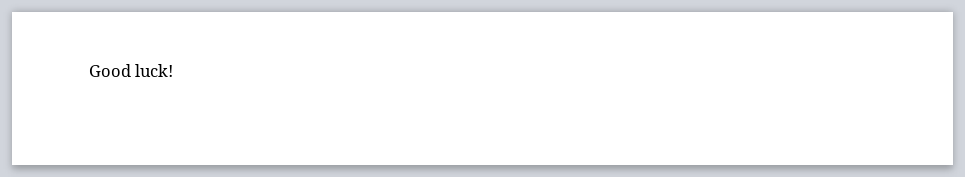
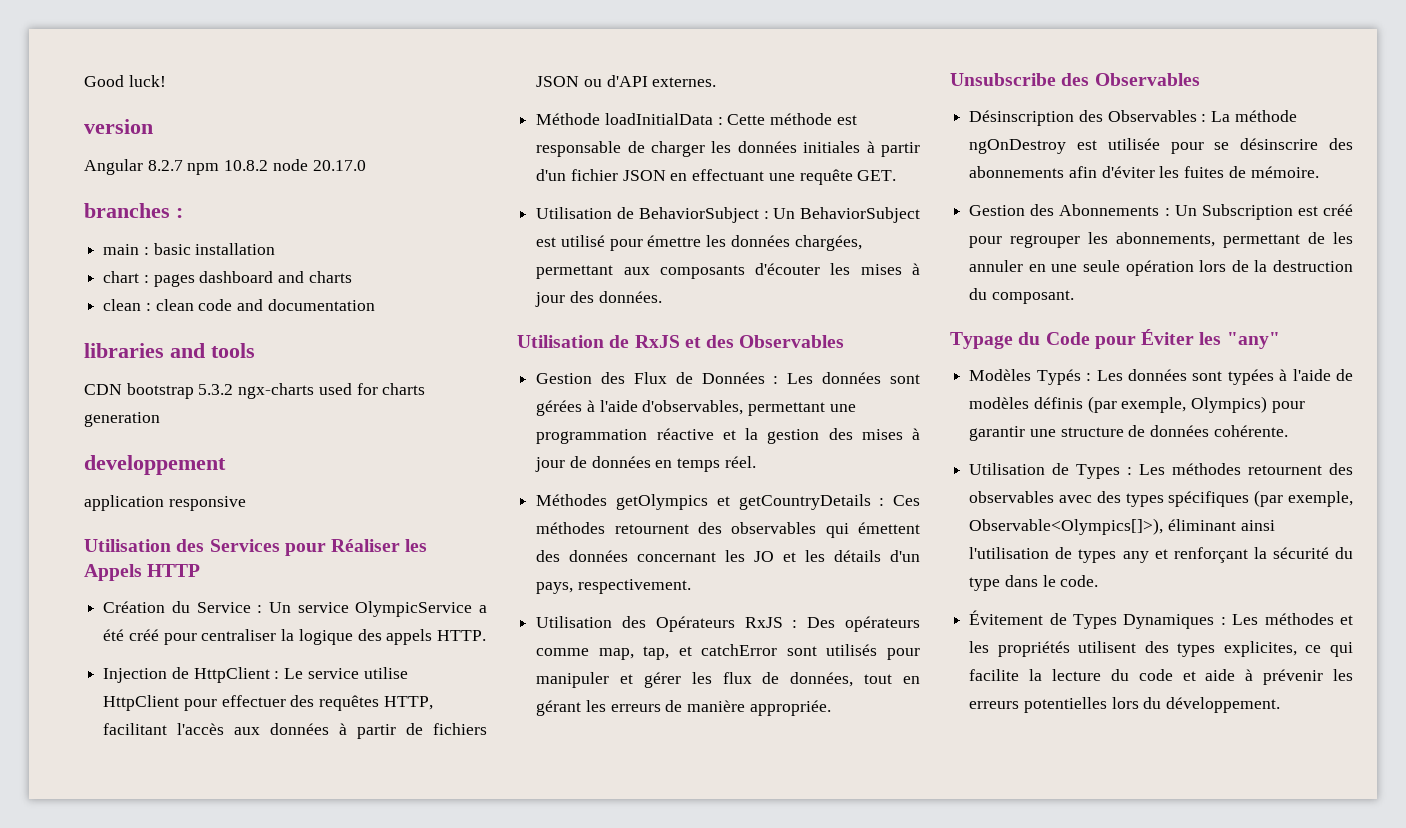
(174, 70) none -> [84,119,153,134] [84,159,366,175] [84,203,183,218] [103,243,276,255] [103,271,352,287] [103,299,375,311] [84,343,255,358] [84,383,426,399] [84,412,160,427] [84,455,226,475] [84,495,246,511] [84,539,428,556] [84,564,201,581] [103,601,488,617] [103,629,487,645] [103,667,408,683] [103,695,433,711] [103,723,488,739] [536,75,717,87] [536,113,857,125] [536,141,920,157] [536,169,897,185] [536,207,920,223] [536,235,862,251] [536,263,920,279] [535,291,662,307] [517,335,845,348] [536,372,920,384] [536,400,856,416] [536,428,920,444] [535,456,756,472] [536,494,920,510] [536,522,920,538] [536,550,920,562] [536,579,691,594] [536,616,920,632] [536,644,920,660] [536,672,920,688] [536,700,831,716] [950,73,1200,86] [969,110,1297,126] [969,138,1353,154] [969,166,1319,178] [969,204,1353,220] [969,232,1353,248] [969,260,1353,276] [969,288,1074,304] [950,329,1280,349] [969,369,1353,385] [969,396,1305,413] [969,425,1288,441] [969,463,1353,479] [969,490,1353,507] [969,518,1275,535] [969,547,1353,563] [969,575,1099,591] [969,610,1353,629] [969,641,1353,657] [969,669,1353,685] [969,697,1281,713] // version // Angular 8.2.7 npm 10.8.2 node 20.17.0 // branches : // main : basic installation // chart : pages dashboard and charts // clean : clean code and documentation // libraries and tools // CDN bootstrap 5.3.2 ngx-charts used for charts generation // developpement // application responsive // Utilisation des Services pour Réaliser les Appels HTTP // Création du Service : Un service OlympicService a été créé pour centraliser la logique des appels HTTP. // Injection de HttpClient : Le service utilise HttpClient pour effectuer des requêtes HTTP, facilitant l'accès aux données à partir de fichiers JSON ou d'API externes. // Méthode loadInitialData : Cette méthode est responsable de charger les données initiales à partir d'un fichier JSON en effectuant une requête GET. // Utilisation de BehaviorSubject : Un BehaviorSubject est utilisé pour émettre les données chargées, permettant aux composants d'écouter les mises à jour des données. // Utilisation de RxJS et des Observables // Gestion des Flux de Données : Les données sont gérées à l'aide d'observables, permettant une programmation réactive et la gestion des mises à jour de données en temps réel. // Méthodes getOlympics et getCountryDetails : Ces méthodes retournent des observables qui émettent des données concernant les JO et les détails d'un pays, respectivement. // Utilisation des Opérateurs RxJS : Des opérateurs comme map, tap, et catchError sont utilisés pour manipuler et gérer les flux de données, tout en gérant les erreurs de manière appropriée. // Unsubscribe des Observables // Désinscription des Observables : La méthode ngOnDestroy est utilisée pour se désinscrire des abonnements afin d'éviter les fuites de mémoire. // Gestion des Abonnements : Un Subscription est créé pour regrouper les abonnements, permettant de les annuler en une seule opération lors de la destruction du composant. // Typage du Code pour Éviter les "any" // Modèles Typés : Les données sont typées à l'aide de modèles définis (par exemple, Olympics) pour garantir une structure de données cohérente. // Utilisation de Types : Les méthodes retournent des observables avec des types spécifiques (par exemple, Observable<Olympics[]>), éliminant ainsi l'utilisation de types any et renforçant la sécurité du type dans le code. // Évitement de Types Dynamiques : Les méthodes et les propriétés utilisent des types explicites, ce qui facilite la lecture du code et aide à prévenir les erreurs potentielles lors du développement.

